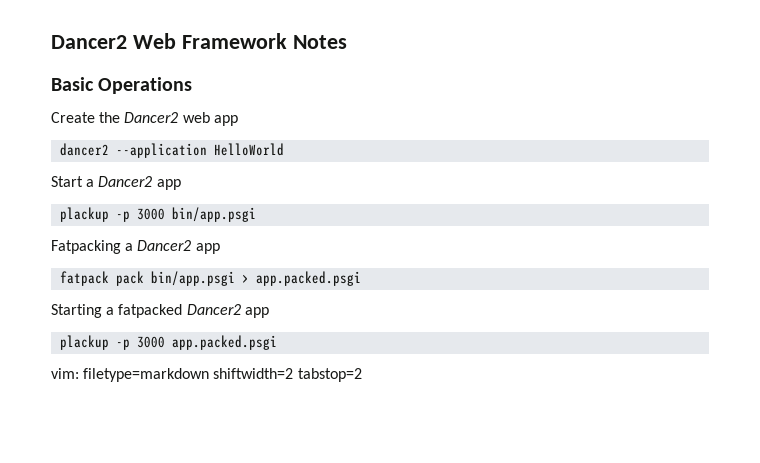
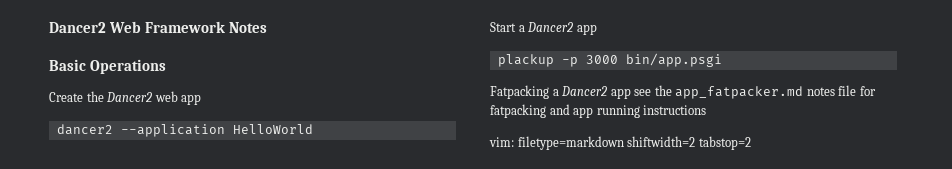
[60,271,362,286] [51,304,269,318] [60,335,278,350] // fatpack pack bin/app.psgi > app.packed.psgi // Starting a fatpacked Dancer2 app // plackup -p 3000 app.packed.psgi -> [634,85,876,99] [490,104,707,118] see the app_fatpacker.md notes file for fatpacking and app running instructions

